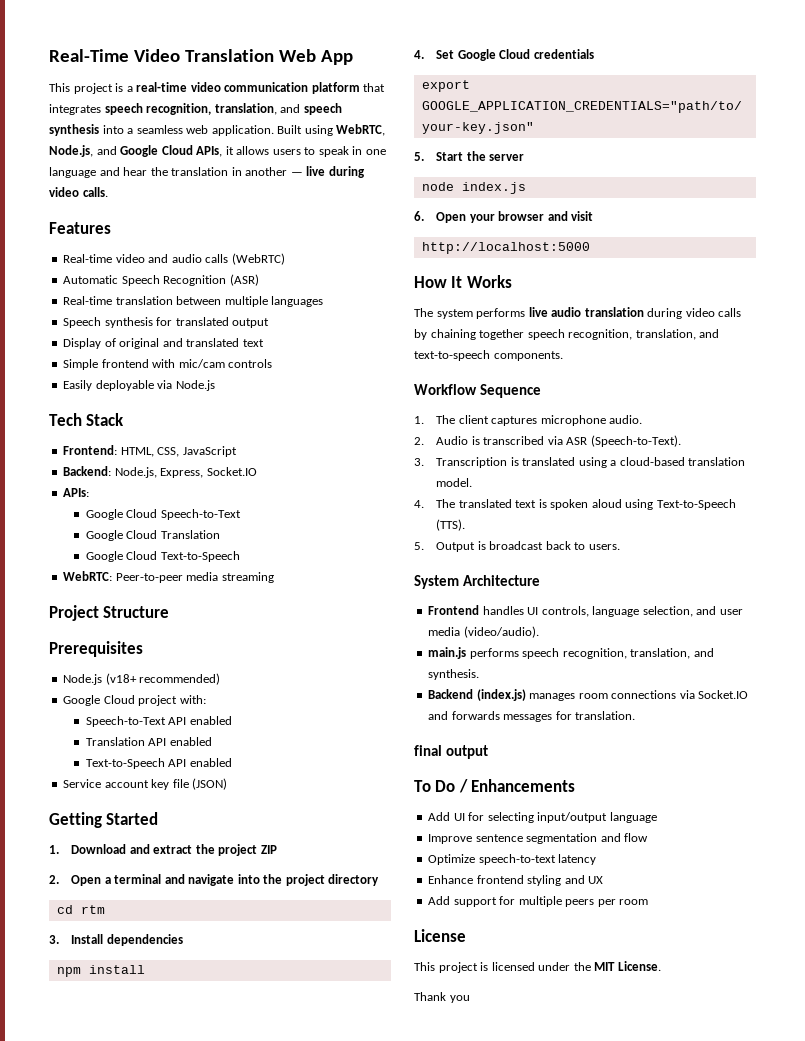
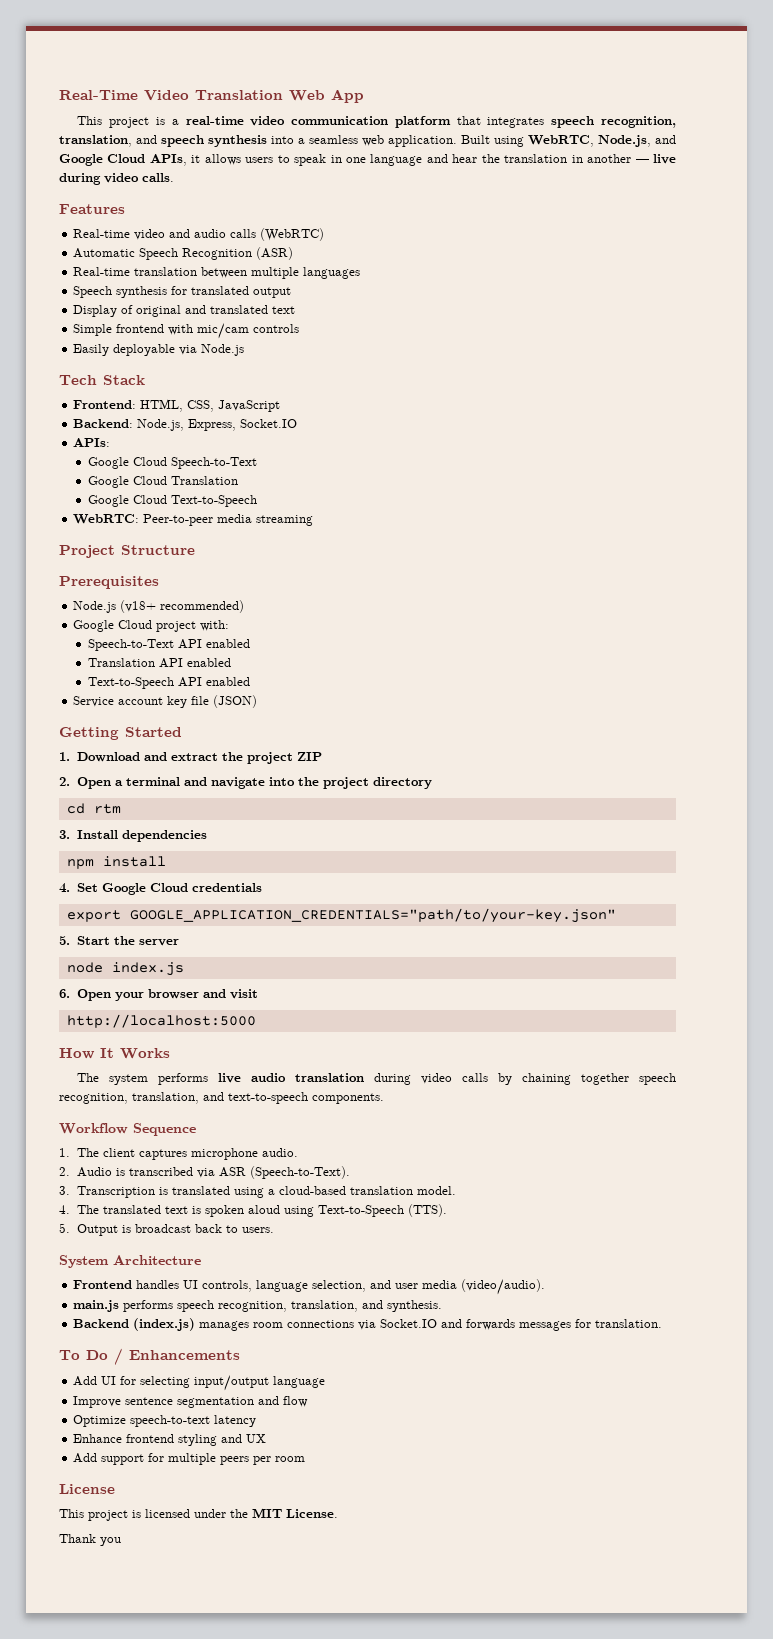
[414,745,488,759] // final output -> (663, 1323) none

